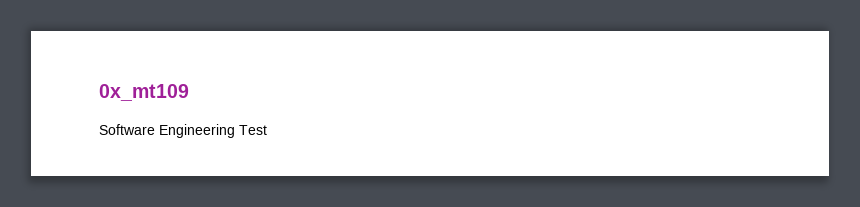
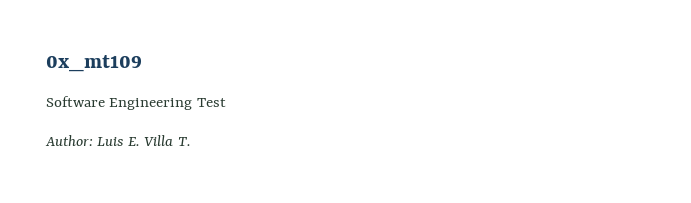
(267, 130) none -> [45,135,191,146] // Author: Luis E. Villa T.

